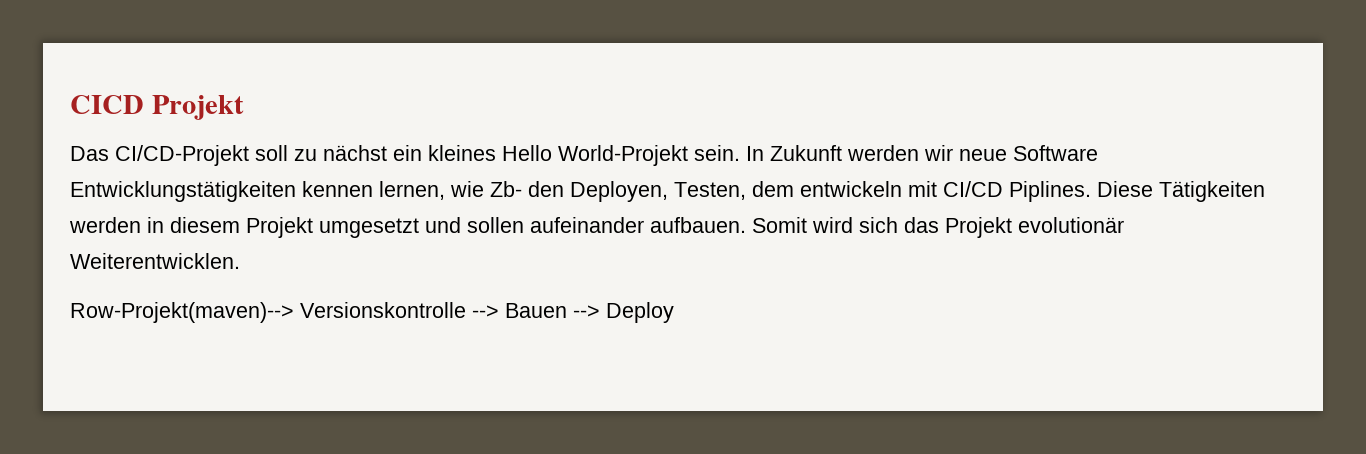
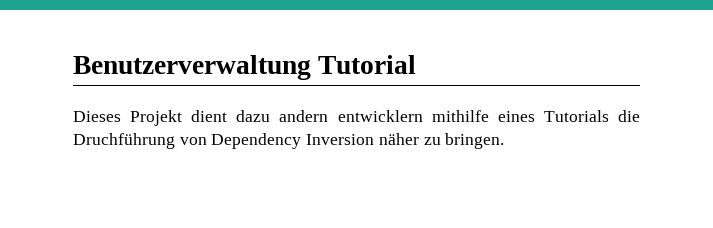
[70,95,244,120] [70,145,1098,166] [70,181,1265,202] [69,217,1124,238] [70,253,240,269] [70,302,674,323] CICD Projekt // Das CI/CD-Projekt soll zu nächst ein kleines Hello World-Projekt sein. In Zukunft werden wir neue Software Entwicklungstätigkeiten kennen lernen, wie Zb- den Deployen, Testen, dem entwickeln mit CI/CD Piplines. Diese Tätigkeiten werden in diesem Projekt umgesetzt und sollen aufeinander aufbauen. Somit wird sich das Projekt evolutionär Weiterentwicklen. // Row-Projekt(maven)--> Versionskontrolle --> Bauen --> Deploy -> [73,55,417,80] [73,110,640,126] [73,133,505,149] Benutzerverwaltung Tutorial // Dieses Projekt dient dazu andern entwicklern mithilfe eines Tutorials die Druchführung von Dependency Inversion näher zu bringen.

